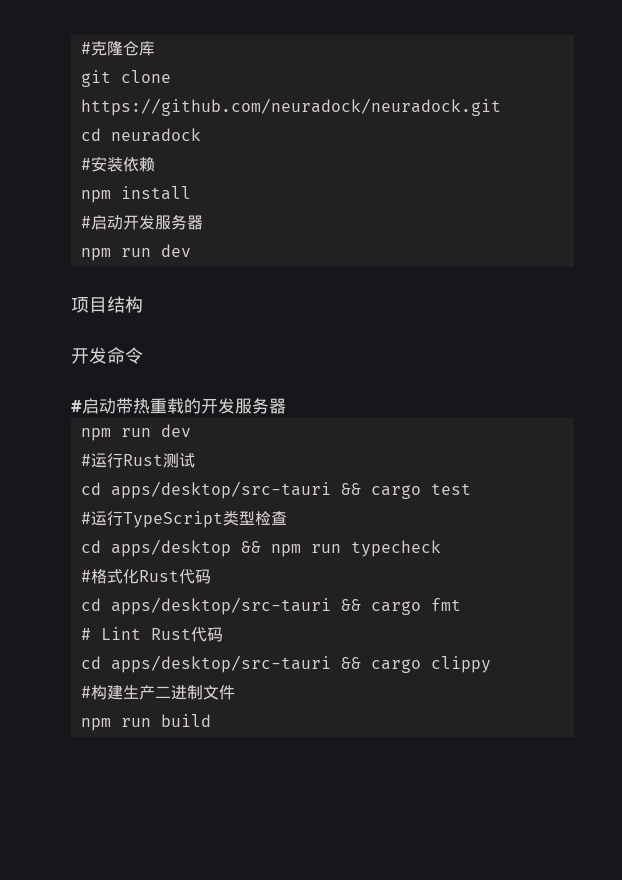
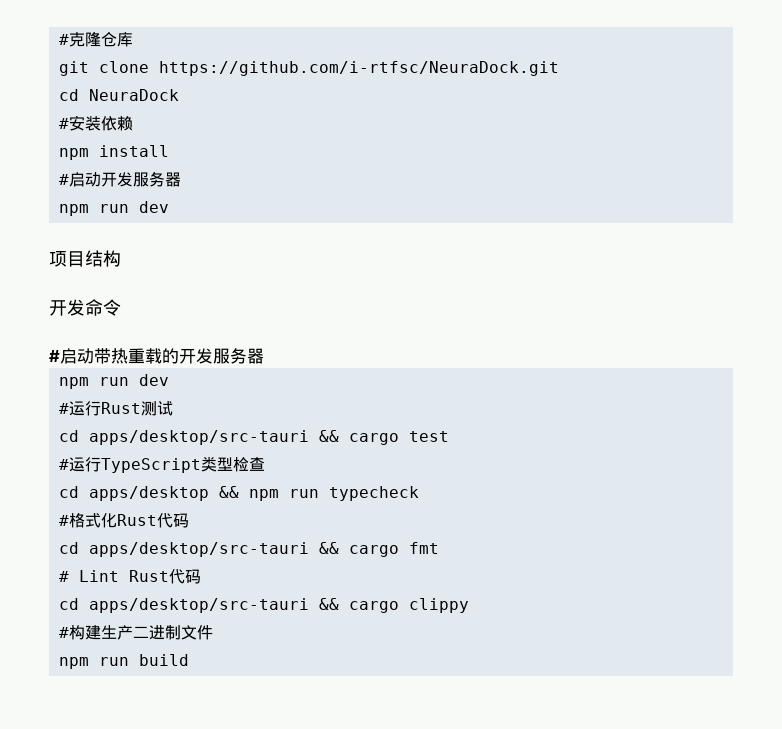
[81,98,502,116] [81,128,202,142] https://github.com/neuradock/neuradock.git // cd neuradock -> [158,61,559,76] [58,89,179,101] https://github.com/i-rtfsc/NeuraDock.git // cd NeuraDock

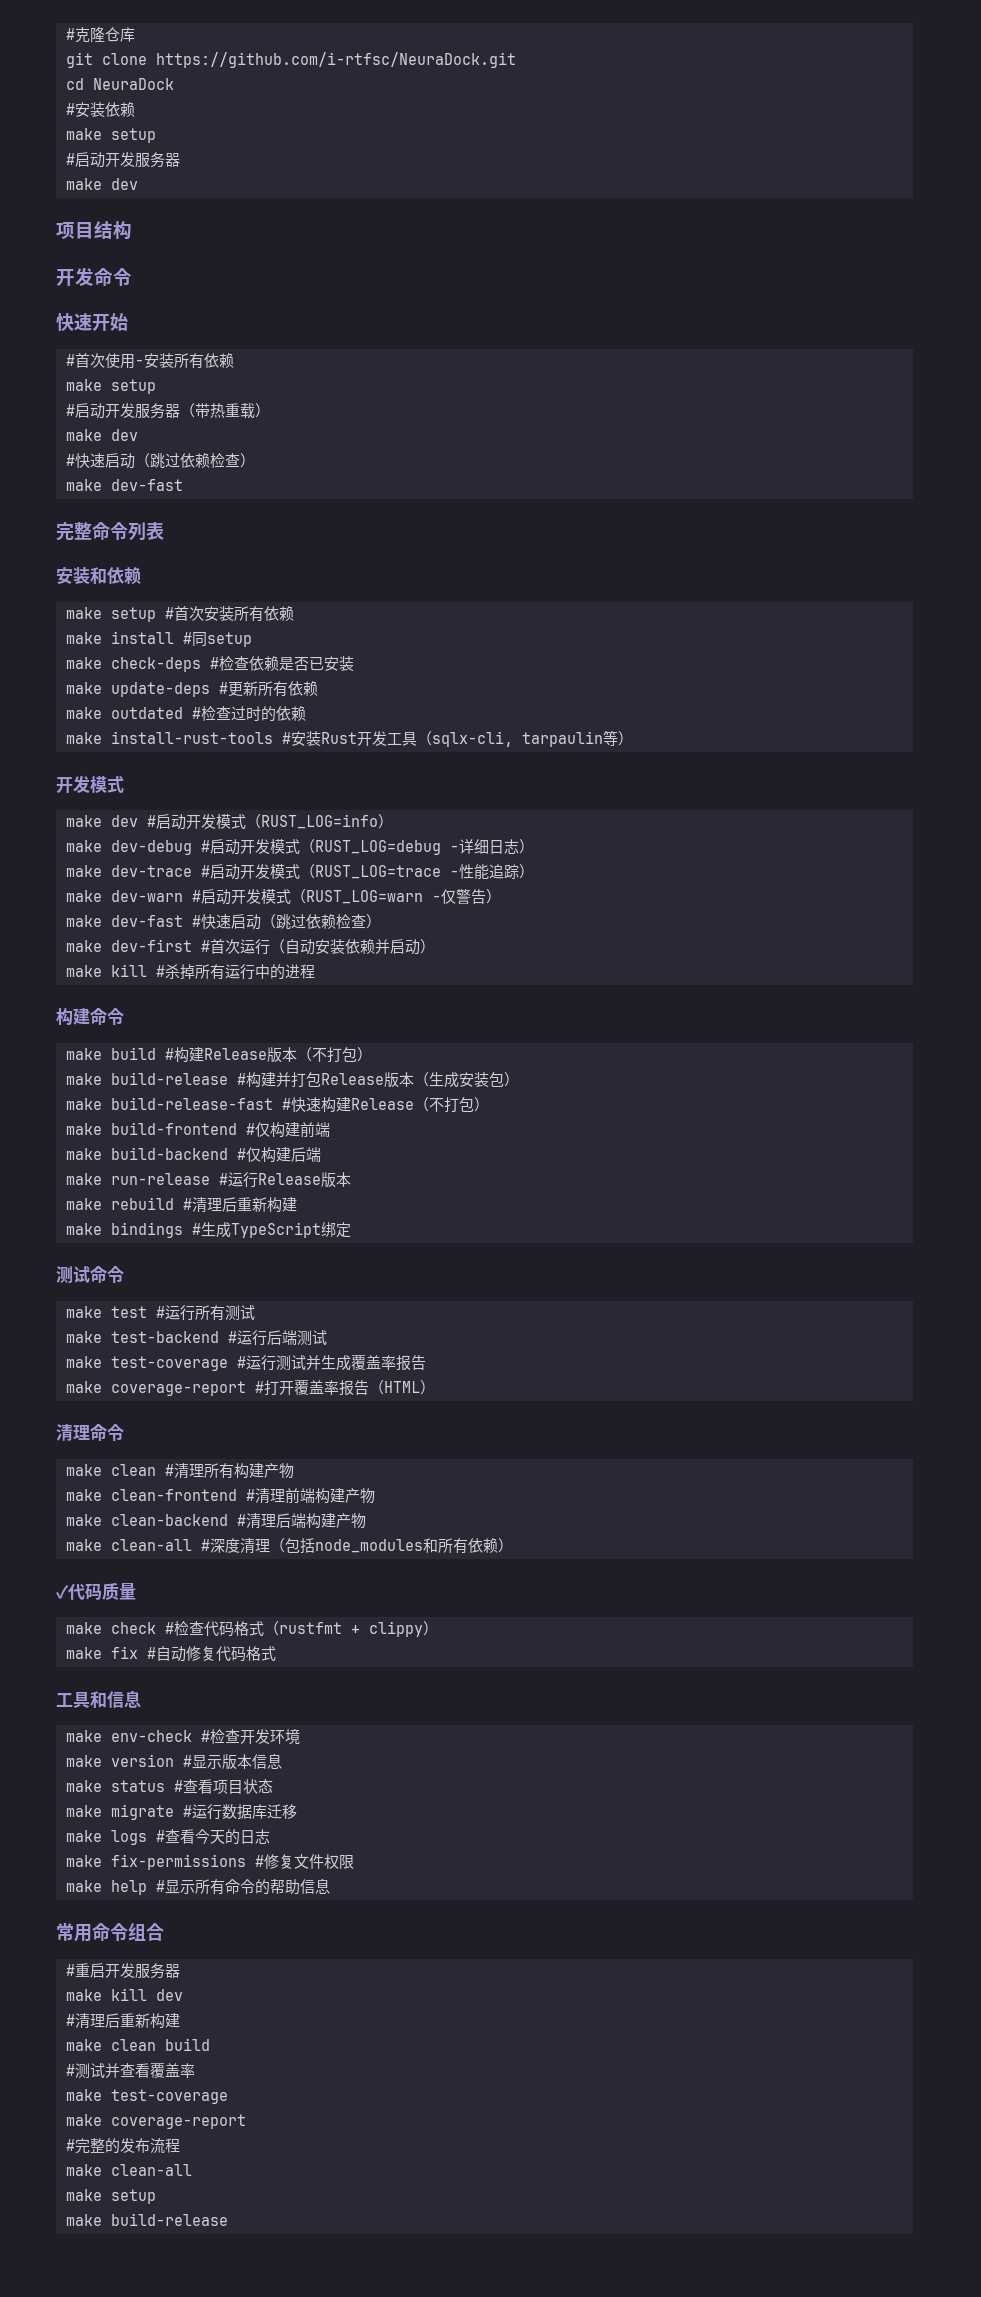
[58,145,169,160] npm install -> [66,128,157,143] make setup
[58,204,129,216] npm run -> [66,178,103,190] make
[49,348,264,364] [58,374,169,389] [58,401,173,416] [58,430,449,445] [58,456,265,473] [58,486,419,501] [58,513,189,528] [58,542,439,557] [58,569,201,584] [58,598,469,613] [58,625,213,640] [58,654,189,669] #启动带热重载的开发服务器 // npm run dev // #运行Rust测试 // cd apps/desktop/src-tauri && cargo test // #运行TypeScript类型检查 // cd apps/desktop && npm run typecheck // #格式化Rust代码 // cd apps/desktop/src-tauri && cargo fmt // # Lint Rust代码 // cd apps/desktop/src-tauri && cargo clippy // #构建生产二进制文件 // npm run build -> [56,313,128,332] [66,353,235,369] [66,379,157,394] [66,403,271,419] [66,429,139,441] [66,453,256,469] [66,479,184,491] [56,522,164,541] [56,567,141,585] [66,606,295,622] [66,631,253,647] [66,656,355,672] [66,681,319,697] [66,706,307,722] [66,730,634,747] [56,775,124,794] [66,814,394,830] [66,839,535,855] [66,864,535,880] [66,889,502,905] [66,914,382,930] [66,939,436,955] [66,964,316,980] [56,1008,124,1026] [66,1047,373,1063] [66,1072,520,1088] [66,1097,490,1113] [66,1122,331,1138] [66,1147,322,1163] [66,1172,352,1188] [66,1197,298,1213] [66,1222,352,1238] [56,1266,124,1284] [66,1305,256,1321] [66,1330,328,1346] [66,1355,427,1371] [66,1380,436,1396] [56,1424,124,1442] [66,1463,295,1479] [66,1488,376,1504] [66,1513,367,1529] [66,1538,514,1554] [56,1582,136,1600] [66,1621,439,1637] [66,1646,277,1662] [56,1690,141,1708] [66,1729,301,1745] [66,1753,283,1770] [66,1779,274,1794] [66,1804,298,1820] [66,1829,271,1845] [66,1854,355,1870] [66,1878,331,1895] [56,1923,164,1942] [66,1963,181,1979] [66,1988,184,2001] [66,2013,181,2029] [66,2038,211,2051] [66,2063,196,2078] [66,2089,229,2104] [66,2114,247,2129] [66,2138,181,2154] [66,2164,193,2176] [66,2189,157,2204] [66,2213,229,2226] 快速开始 // #首次使用-安装所有依赖 // make setup // #启动开发服务器（带热重载） // make dev // #快速启动（跳过依赖检查） // make dev-fast // 完整命令列表 // 安装和依赖 // make setup #首次安装所有依赖 // make install #同setup // make check-deps #检查依赖是否已安装 // make update-deps #更新所有依赖 // make outdated #检查过时的依赖 // make install-rust-tools #安装Rust开发工具（sqlx-cli, tarpaulin等） // 开发模式 // make dev #启动开发模式（RUST_LOG=info） // make dev-debug #启动开发模式（RUST_LOG=debug -详细日志） // make dev-trace #启动开发模式（RUST_LOG=trace -性能追踪） // make dev-warn #启动开发模式（RUST_LOG=warn -仅警告） // make dev-fast #快速启动（跳过依赖检查） // make dev-first #首次运行（自动安装依赖并启动） // make kill #杀掉所有运行中的进程 // 构建命令 // make build #构建Release版本（不打包） // make build-release #构建并打包Release版本（生成安装包） // make build-release-fast #快速构建Release（不打包） // make build-frontend #仅构建前端 // make build-backend #仅构建后端 // make run-release #运行Release版本 // make rebuild #清理后重新构建 // make bindings #生成TypeScript绑定 // 测试命令 // make test #运行所有测试 // make test-backend #运行后端测试 // make test-coverage #运行测试并生成覆盖率报告 // make coverage-report #打开覆盖率报告（HTML） // 清理命令 // make clean #清理所有构建产物 // make clean-frontend #清理前端构建产物 // make clean-backend #清理后端构建产物 // make clean-all #深度清理（包括node_modules和所有依赖） // ✓代码质量 // make check #检查代码格式（rustfmt + clippy） // make fix #自动修复代码格式 // 工具和信息 // make env-check #检查开发环境 // make version #显示版本信息 // make status #查看项目状态 // make migrate #运行数据库迁移 // make logs #查看今天的日志 // make fix-permissions #修复文件权限 // make help #显示所有命令的帮助信息 // 常用命令组合 // #重启开发服务器 // make kill dev // #清理后重新构建 // make clean build // #测试并查看覆盖率 // make test-coverage // make coverage-report // #完整的发布流程 // make clean-all // make setup // make build-release

